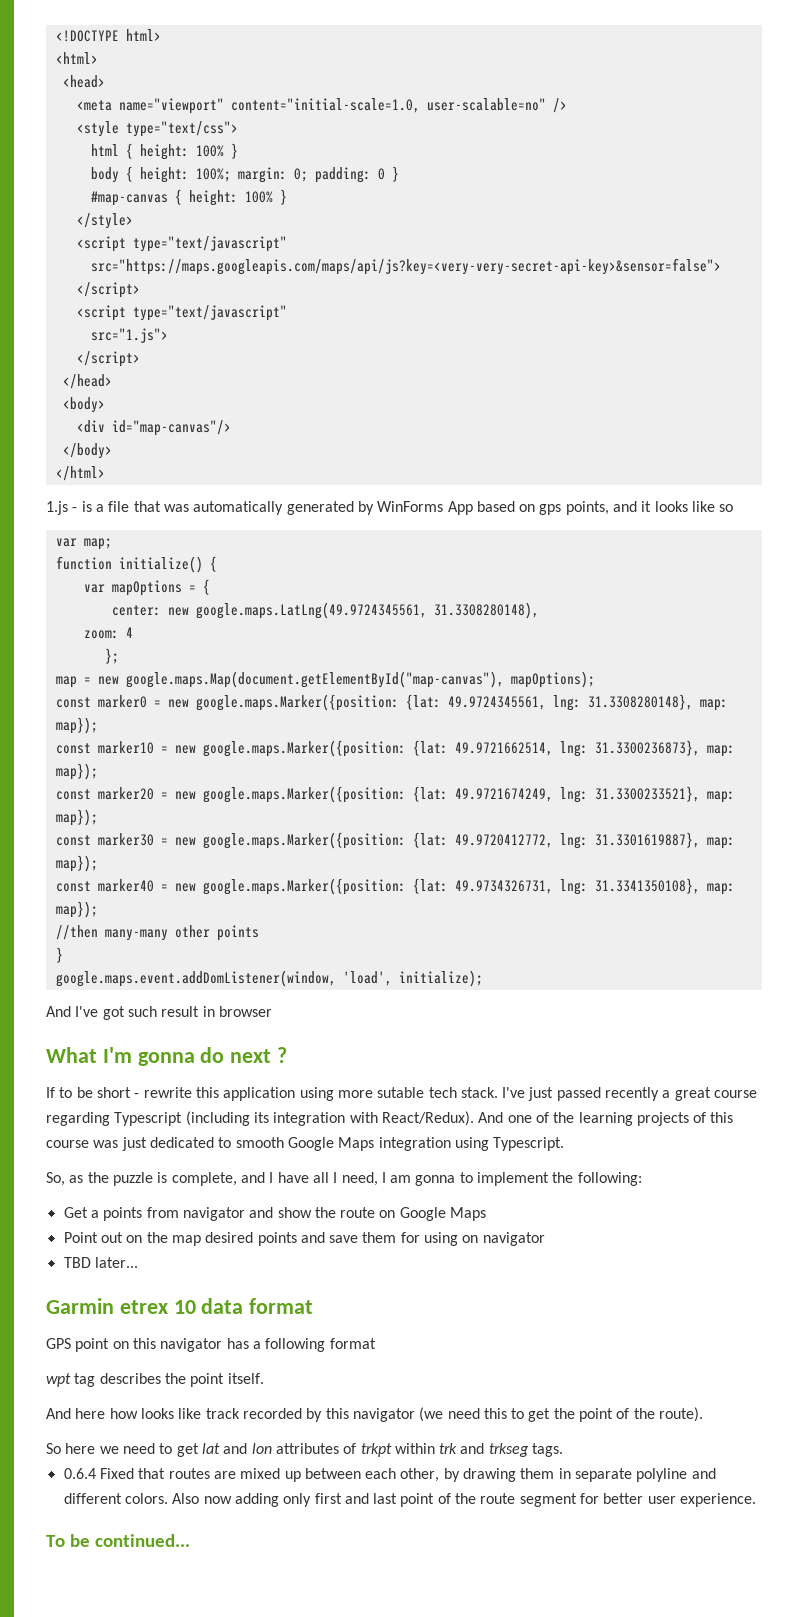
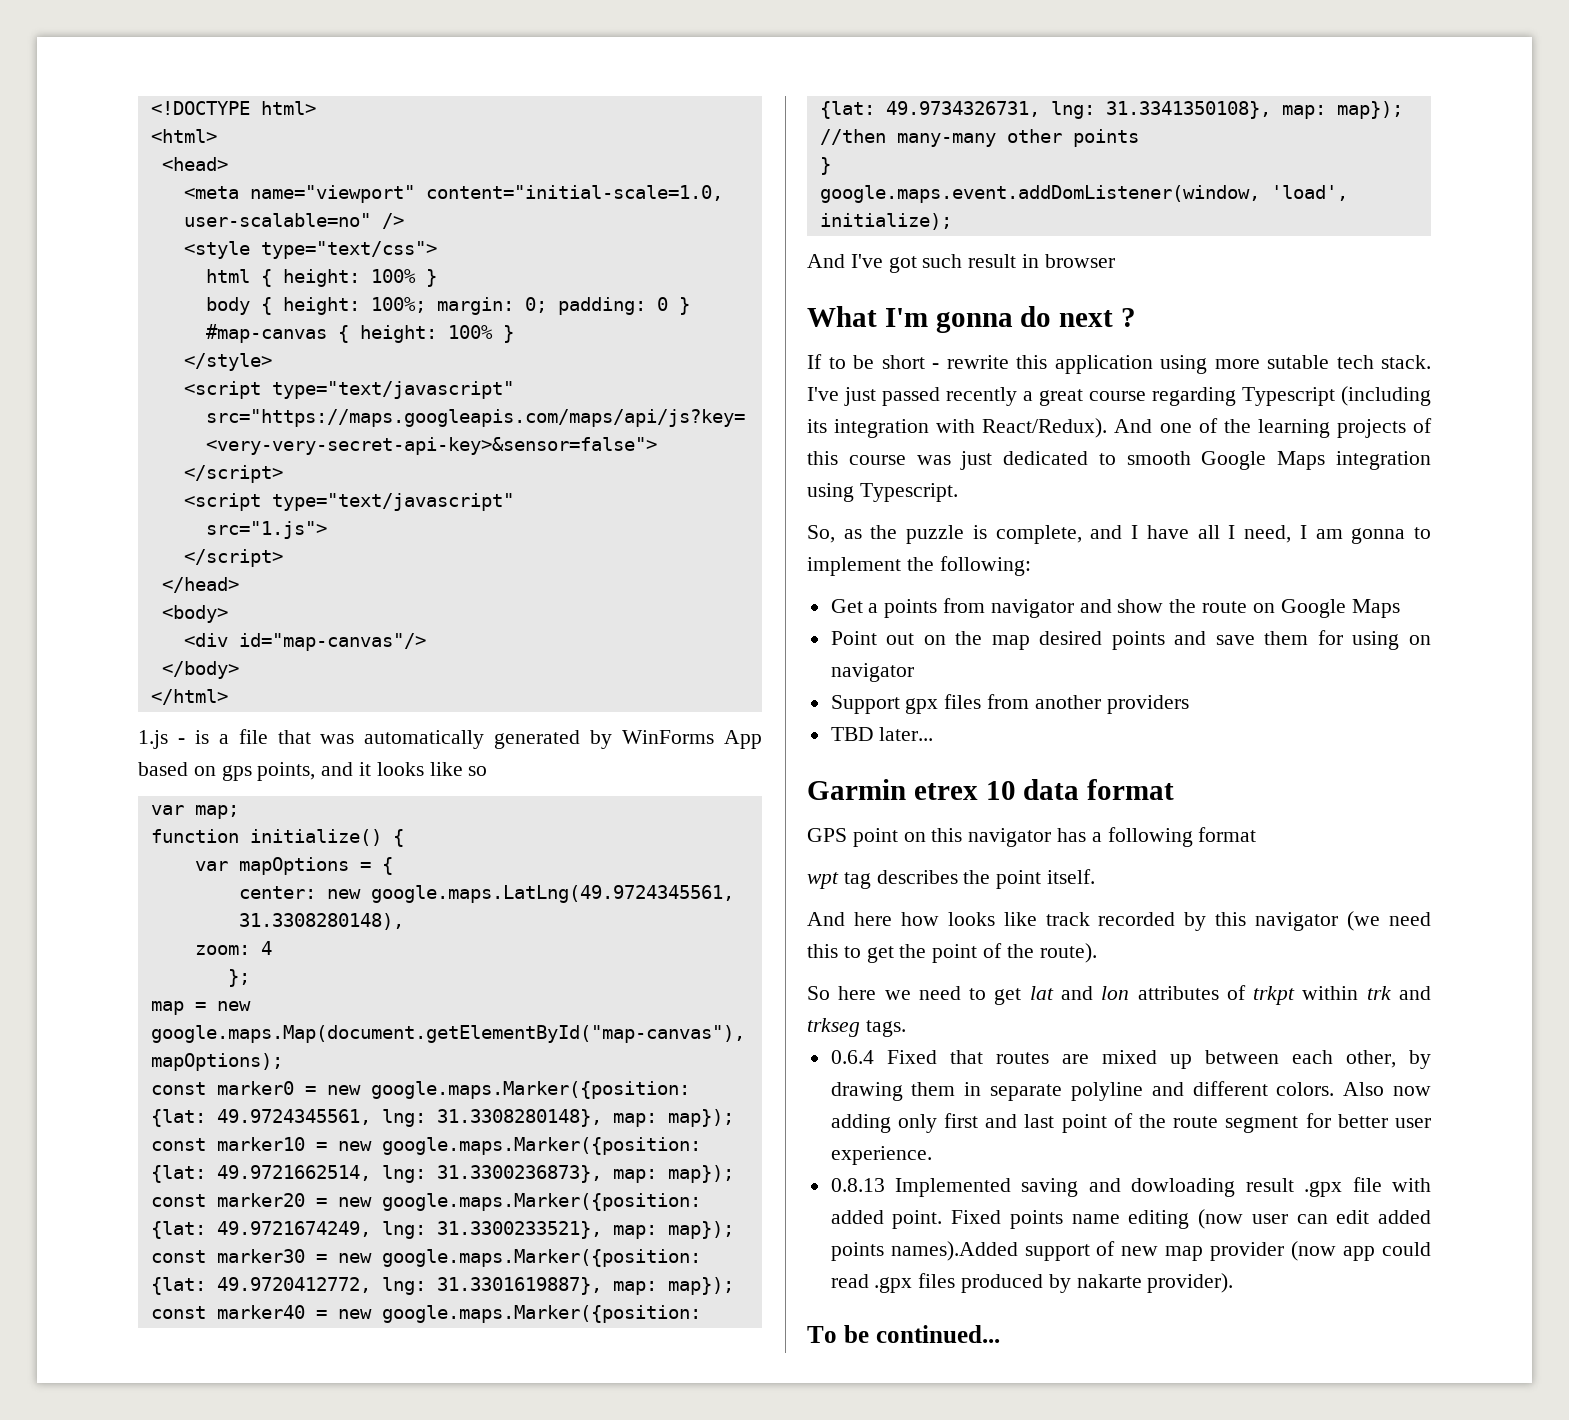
(545, 1239) none -> [830,694,1189,714] // Support gpx files from another providers
(757, 1500) none -> [830,1177,1431,1197] [830,1209,1431,1229] [830,1241,1432,1261] [830,1273,1234,1293] // 0.8.13 Implemented saving and dowloading result .gpx file with added point. Fixed points name editing (now user can edit added points names).Added support of new map provider (now app could read .gpx files produced by nakarte provider).

